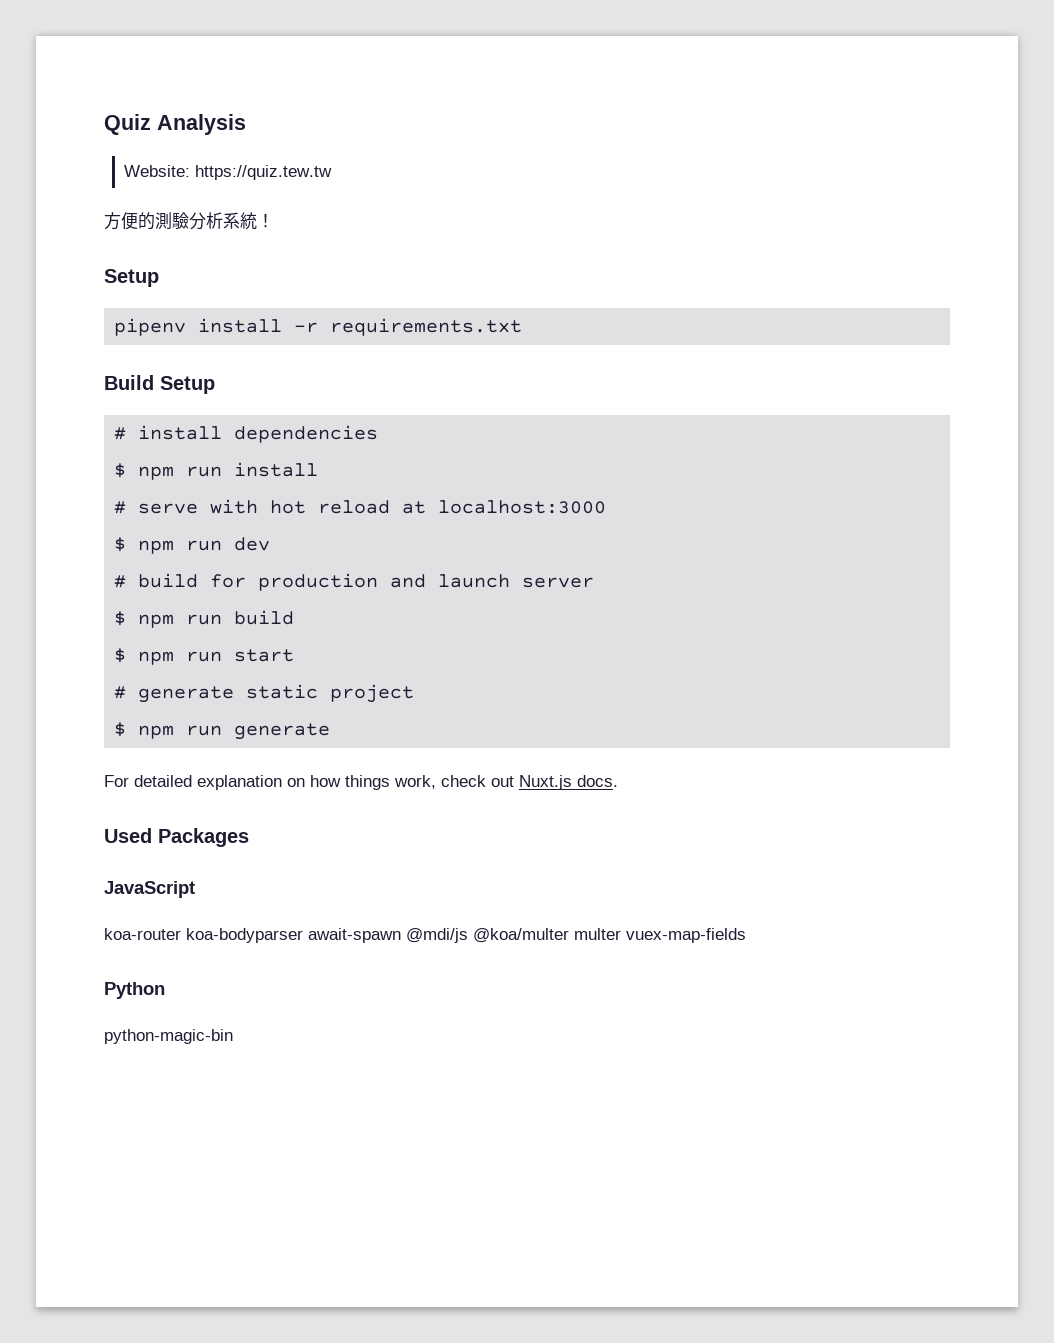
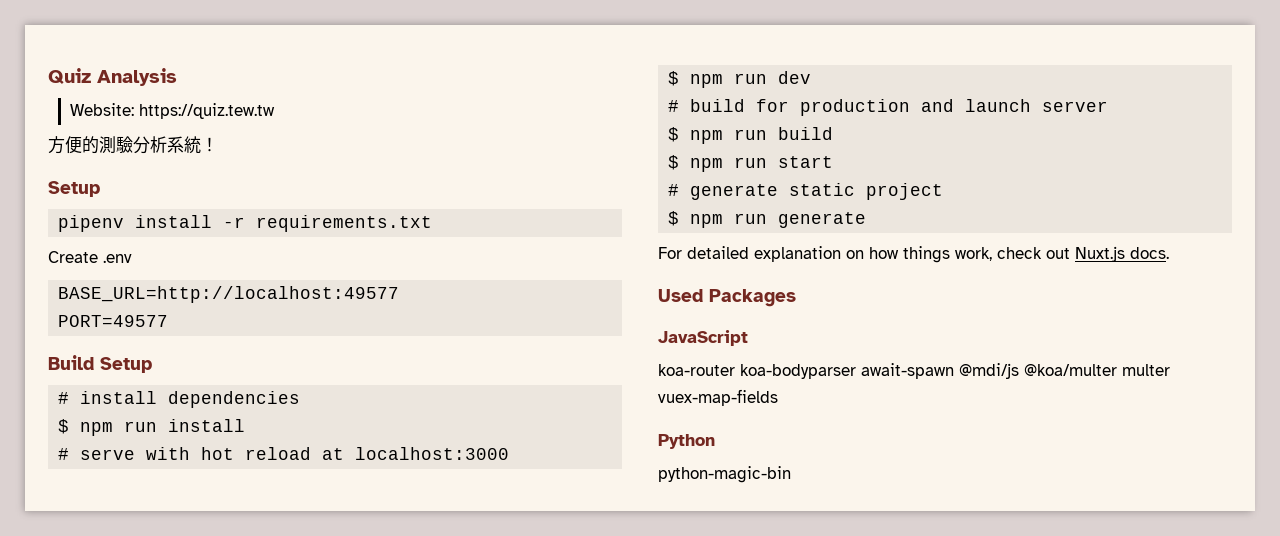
(523, 327) none -> [48,251,132,263] [58,286,400,303] [58,315,169,327] // Create .env // BASE_URL=http://localhost:49577 // PORT=49577

